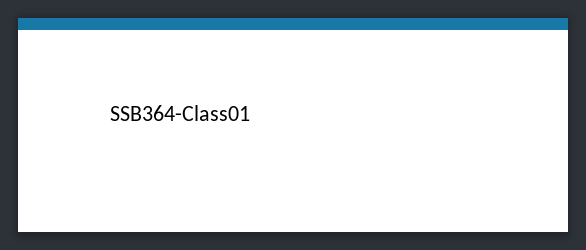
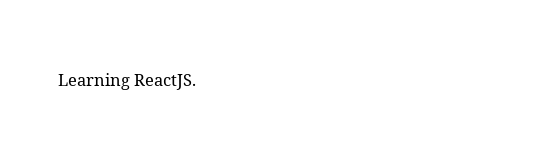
[110,105,250,121] SSB364-Class01 -> [58,73,197,90] Learning ReactJS.

